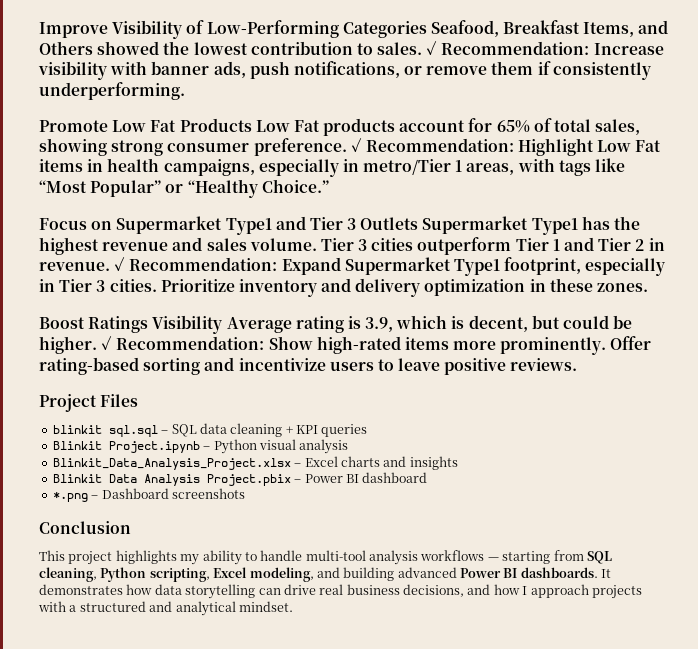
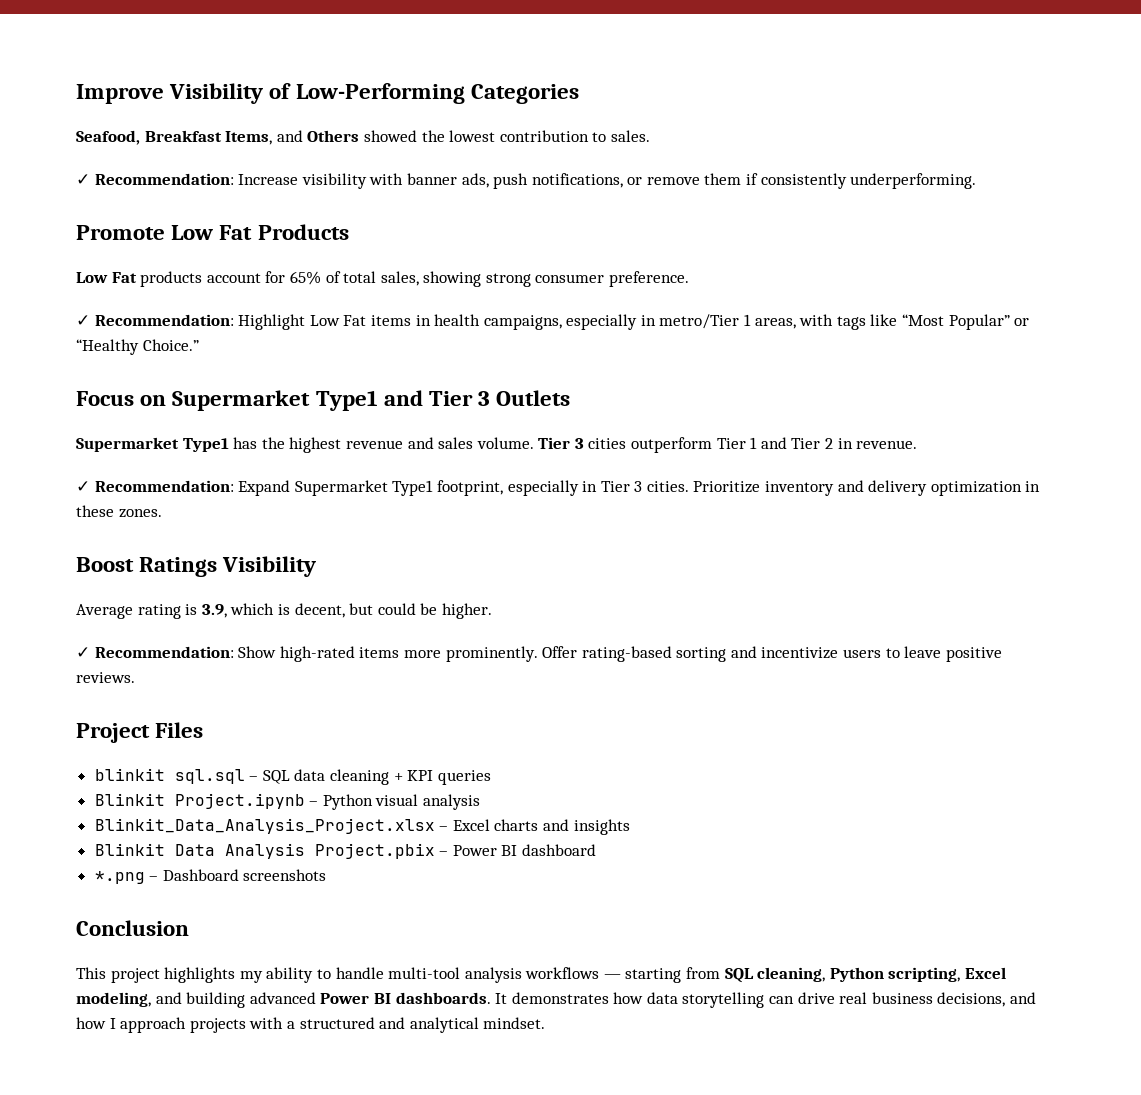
(427, 29) none -> (579, 94) //
(423, 48) none -> (650, 136) //
(252, 125) none -> (349, 232) //
(347, 147) none -> (690, 279) //
(419, 223) none -> (571, 398) //
(110, 266) none -> (918, 444) //
(223, 324) none -> (317, 566) //
(97, 345) none -> (492, 611) //

